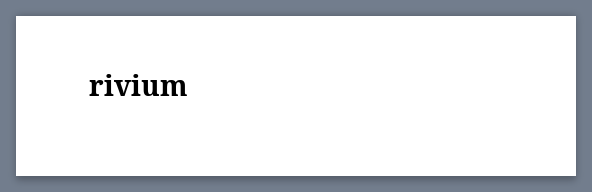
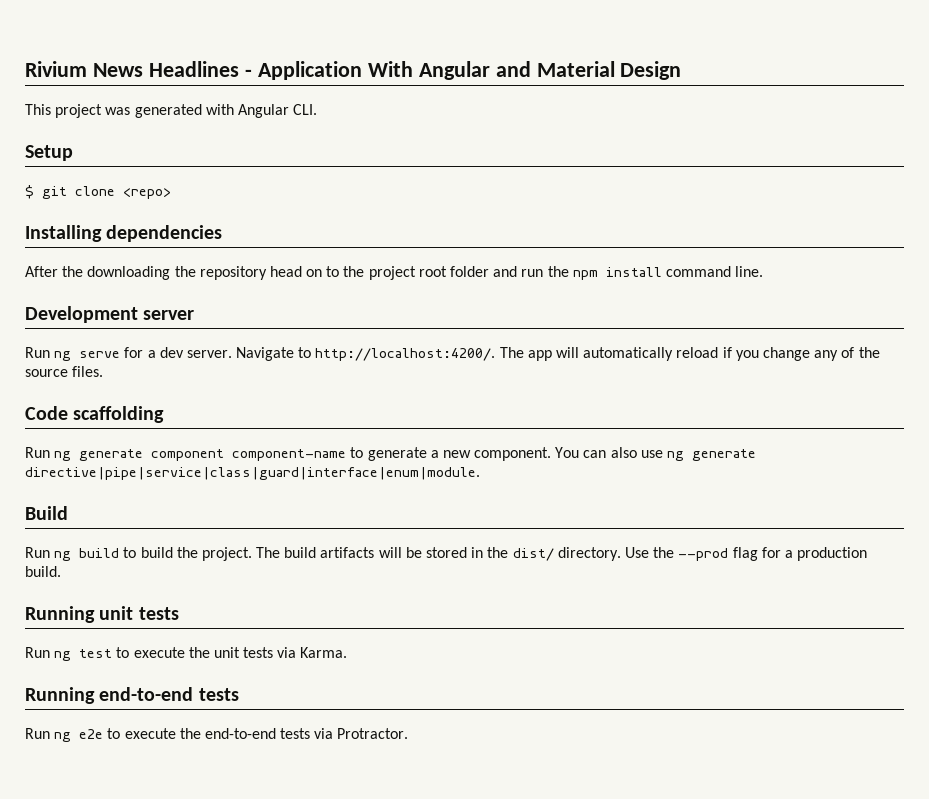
[89,74,188,96] rivium -> [25,61,682,80] [25,104,318,118] [25,145,73,161] [25,185,171,199] [25,225,223,242] [25,266,764,280] [25,306,195,323] [25,347,880,361] [25,366,104,377] [25,406,165,423] [25,447,757,461] [25,467,480,480] [25,506,68,520] [25,547,868,561] [25,566,61,577] [25,606,179,623] [25,647,348,661] [25,687,239,704] [25,728,409,742] Rivium News Headlines - Application With Angular and Material Design // This project was generated with Angular CLI. // Setup // $ git clone <repo> // Installing dependencies // After the downloading the repository head on to the project root folder and run the npm install command line. // Development server // Run ng serve for a dev server. Navigate to http://localhost:4200/. The app will automatically reload if you change any of the source files. // Code scaffolding // Run ng generate component component-name to generate a new component. You can also use ng generate directive|pipe|service|class|guard|interface|enum|module. // Build // Run ng build to build the project. The build artifacts will be stored in the dist/ directory. Use the --prod flag for a production build. // Running unit tests // Run ng test to execute the unit tests via Karma. // Running end-to-end tests // Run ng e2e to execute the end-to-end tests via Protractor.

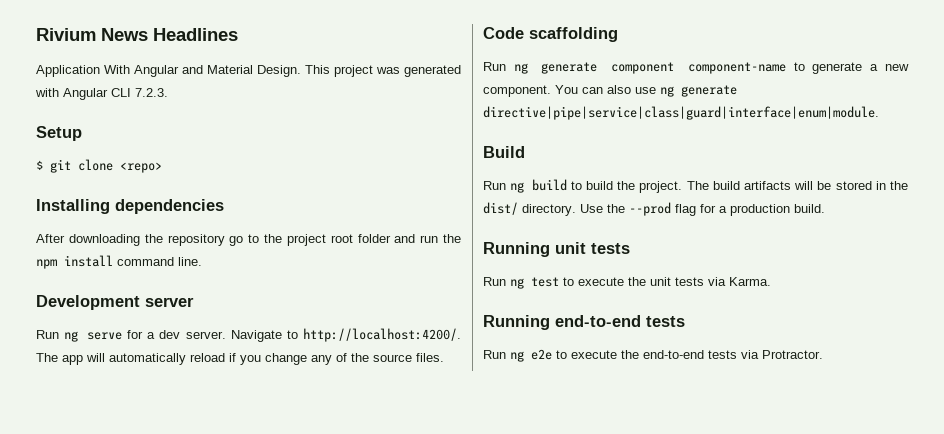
[244,69,252,77] - -> (238, 34) //
[620,61,682,80] Design // -> [257,65,301,77] Design.
[293,104,318,115] CLI. -> [111,88,168,97] CLI 7.2.3.
[62,266,84,277] the -> (65, 238) none
[269,266,323,277] head on -> [229,236,244,246] go

